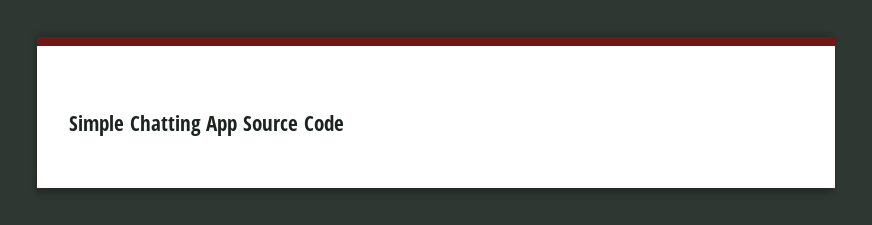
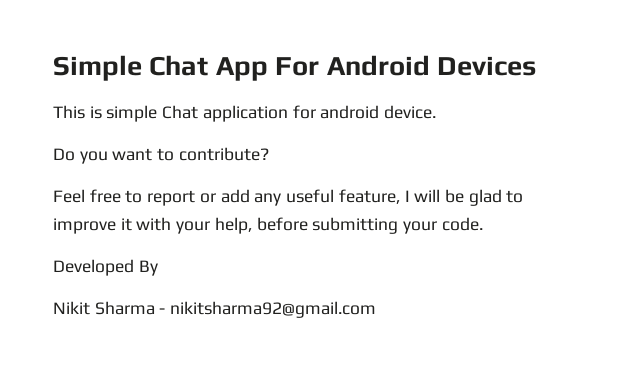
[129,115,344,136] Chatting App Source Code -> [149,55,537,81] [53,105,437,122] [53,147,269,164] [53,189,524,206] [53,217,483,234] [53,259,158,276] [53,301,377,318] Chat App For Android Devices // This is simple Chat application for android device. // Do you want to contribute? // Feel free to report or add any useful feature, I will be glad to improve it with your help, before submitting your code. // Developed By // Nikit Sharma - nikitsharma92@gmail.com

